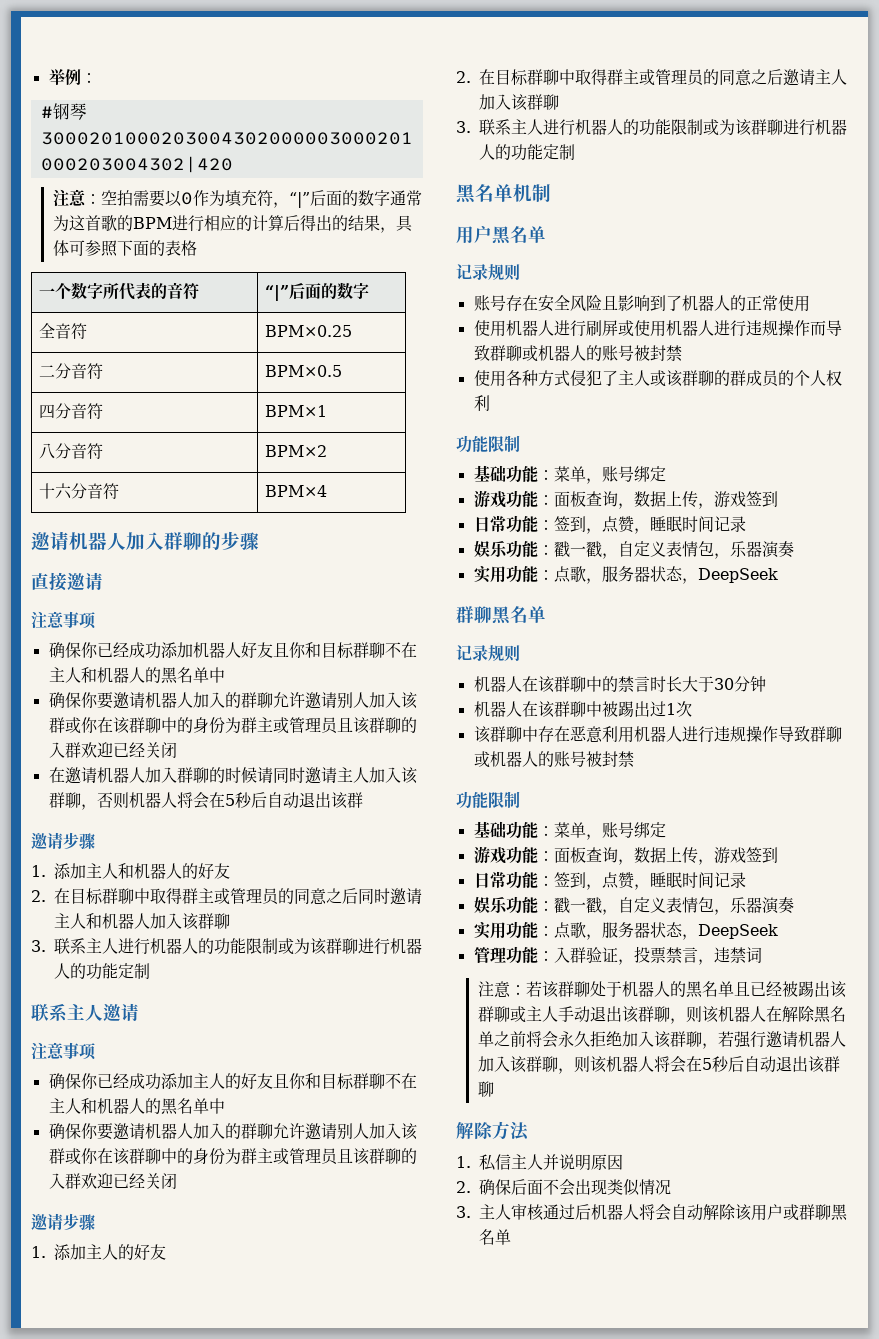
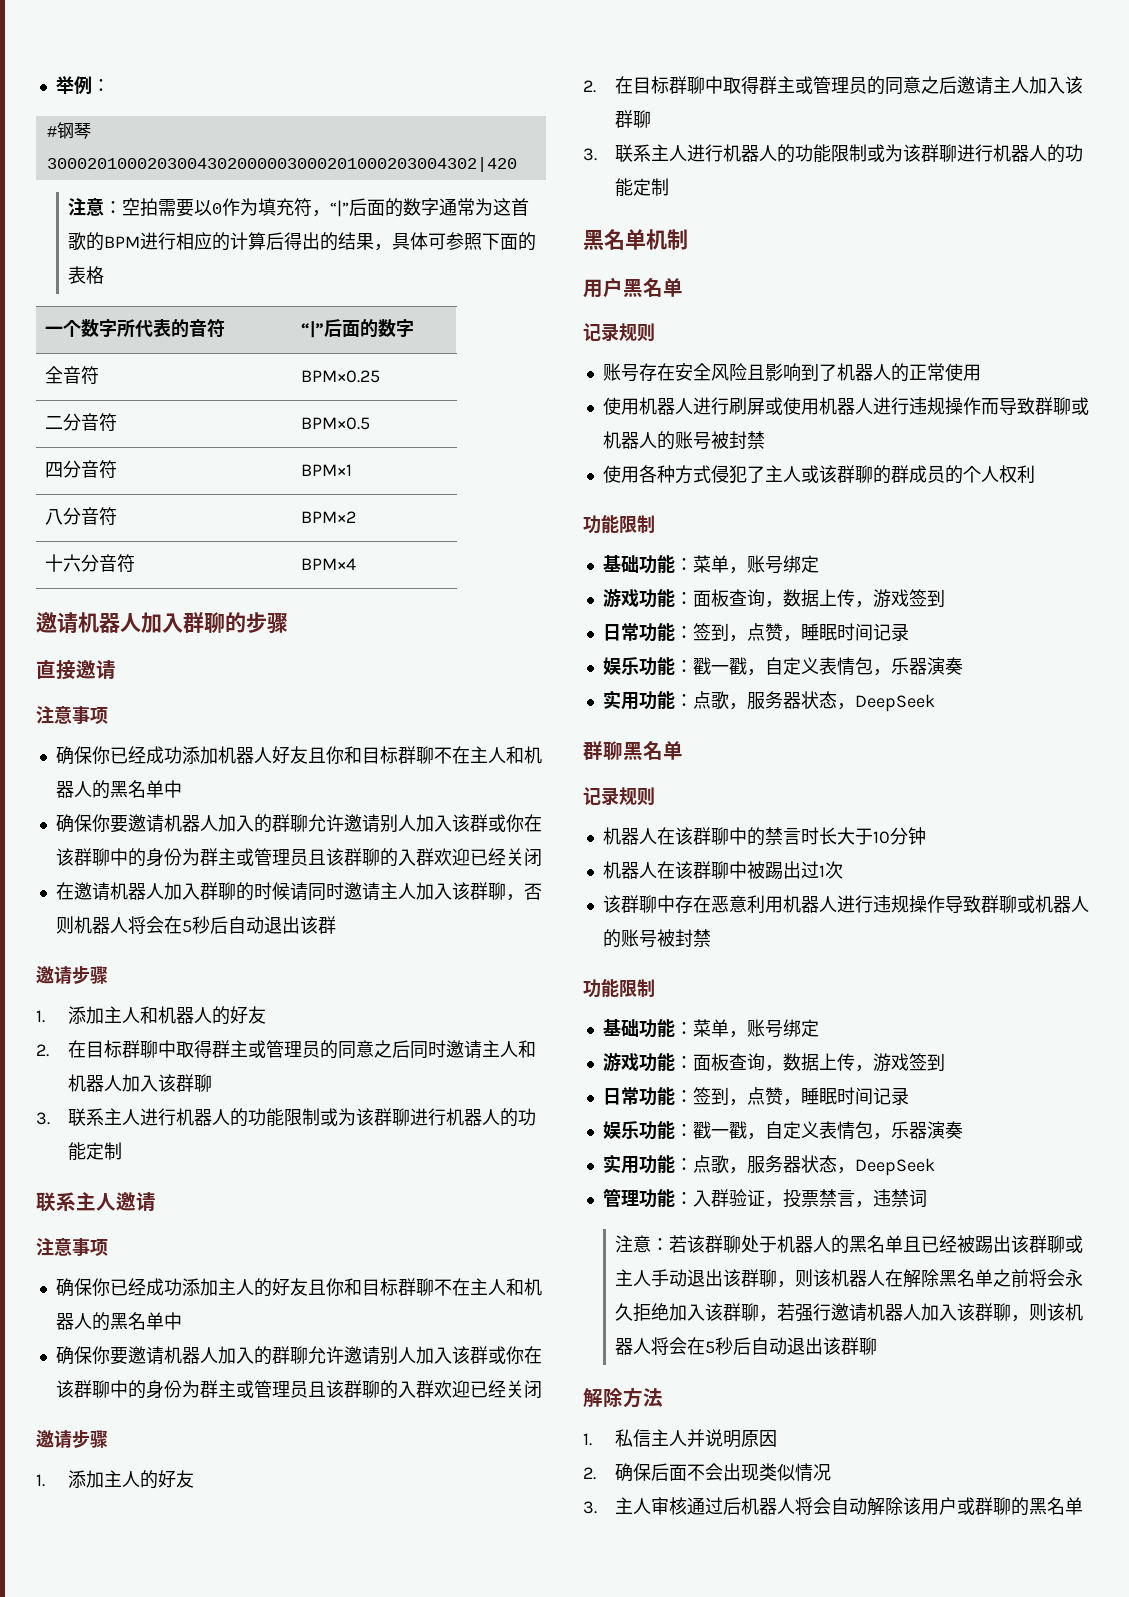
[713,678,734,690] 30 -> [872,831,890,844] 10
(831, 1212) none -> [1011,1497,1030,1516] 的

